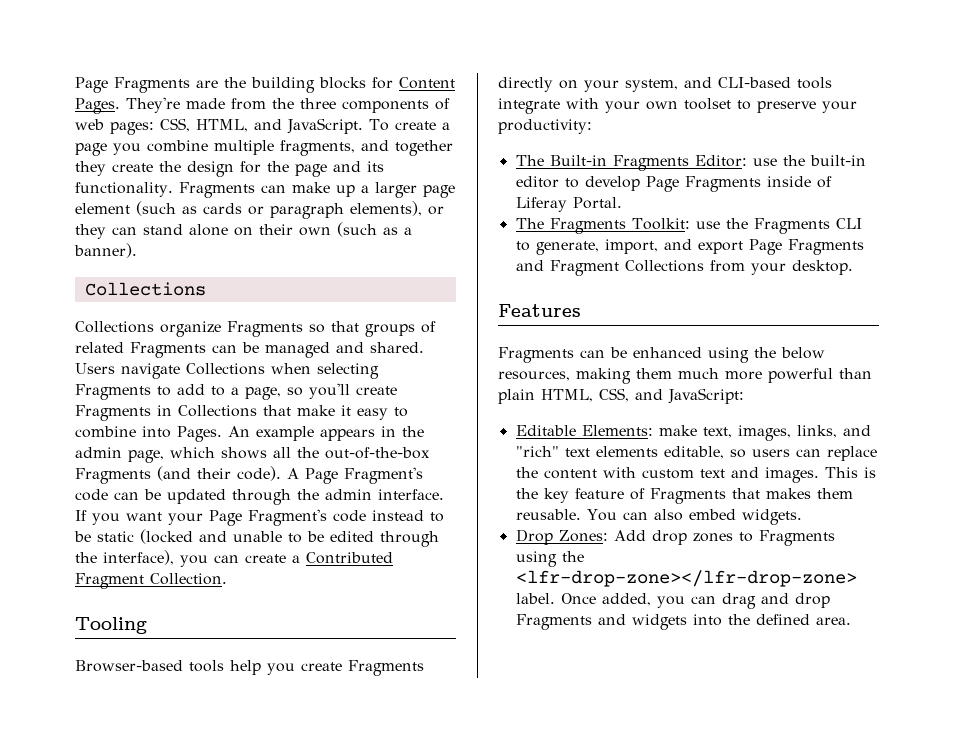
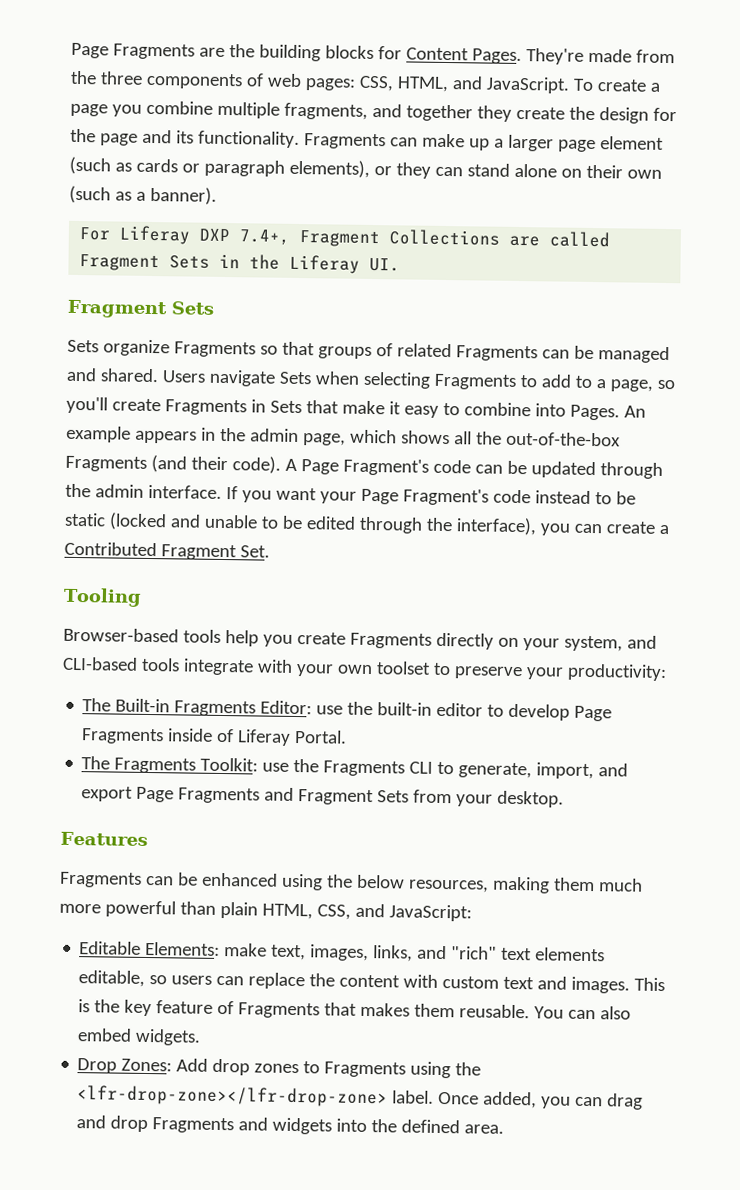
[84,282,206,296] [75,321,154,333] Collections // Collections -> [79,225,611,248] [79,253,401,274] [67,299,214,319] [67,339,99,353] For Liferay DXP 7.4+, Fragment Collections are called Fragment Sets in the Liferay UI. // Fragment Sets // Sets
[186,363,265,375] Collections -> [278,371,312,385] Sets
[178,405,257,417] Collections -> [269,400,302,414] Sets
[150,573,227,585] Collection. -> [239,545,270,558] Set.
[624,260,704,272] Collections -> [377,790,410,803] Sets

